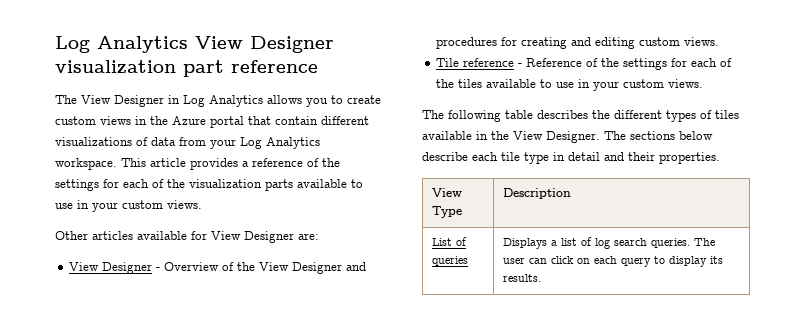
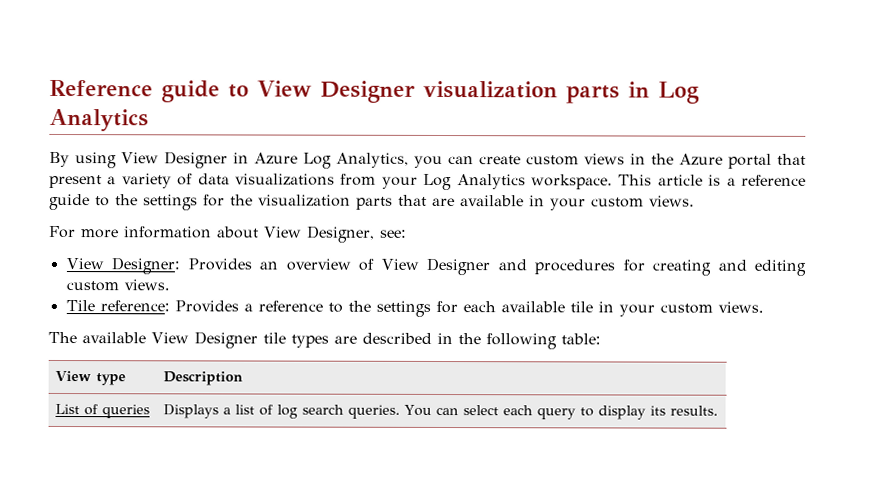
[55,36,334,53] [55,60,318,77] [55,95,343,107] Log Analytics View Designer visualization part reference // The View Designer in Log Analytics allows you to -> [49,79,700,104] [49,108,149,132] [49,151,474,169] Reference guide to View Designer visualization parts in Log Analytics // By using View Designer in Azure Log Analytics, you can
[275,116,369,125] [55,137,132,146] contain different visualizations -> [49,173,172,189] present a variety
(176, 141) none -> [235,173,335,186] visualizations
[190,158,340,170] [55,179,164,191] provides a reference of the settings for each of -> [708,174,806,186] [49,193,225,211] is a reference guide to the settings for
[297,179,363,188] [55,200,202,212] [55,231,319,243] [69,262,256,274] available to use in your custom views. // Other articles available for View Designer are: // View Designer - Overview of the -> [398,194,695,211] [49,225,407,243] [65,257,375,275] that are available in your custom views. // For more information about View Designer, see: // View Designer: Provides an overview of
[463,58,733,70] [436,79,575,88] reference - Reference of the settings for each of the tiles available to use -> [99,300,593,317] reference: Provides a reference to the settings for each available tile
[448,110,739,122] [422,131,713,143] [422,152,720,164] [432,188,463,197] [432,206,463,218] following table describes the different types of tiles available in the View Designer. The sections below describe each tile type in detail and their properties. // View Type -> [82,331,601,350] [54,370,126,386] available View Designer tile types are described in the following table: // View type
[694,238,716,246] [503,256,591,264] The user can click on -> [403,404,499,416] You can select

